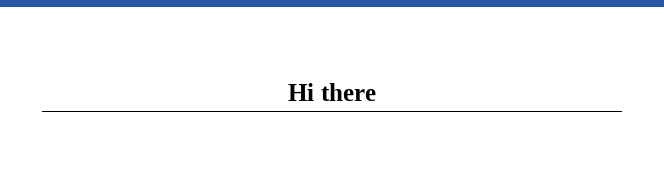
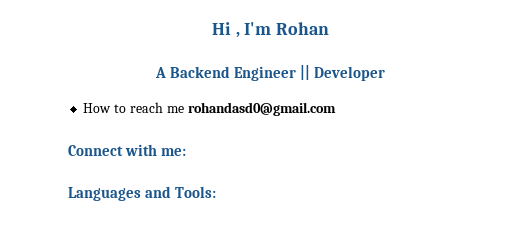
[320,83,376,101] there -> [235,22,330,38] [154,65,386,81] [83,102,336,116] [68,144,187,156] [68,186,217,201] , I'm Rohan // A Backend Engineer || Developer // How to reach me rohandasd0@gmail.com // Connect with me: // Languages and Tools:

